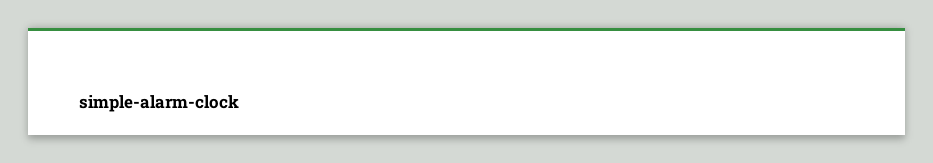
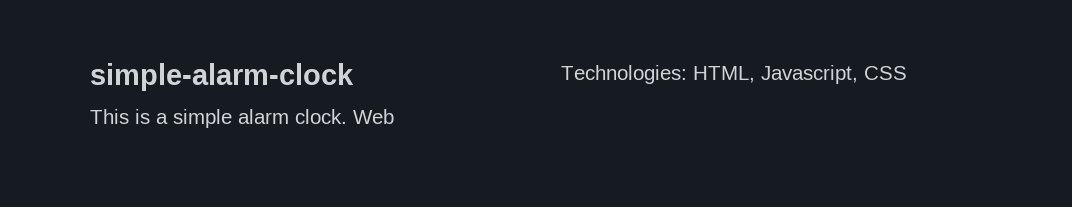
(239, 103) none -> [90,109,394,128] [561,65,907,84] // This is a simple alarm clock. Web Technologies: HTML, Javascript, CSS

